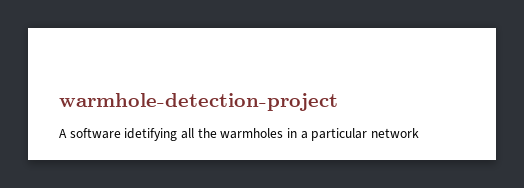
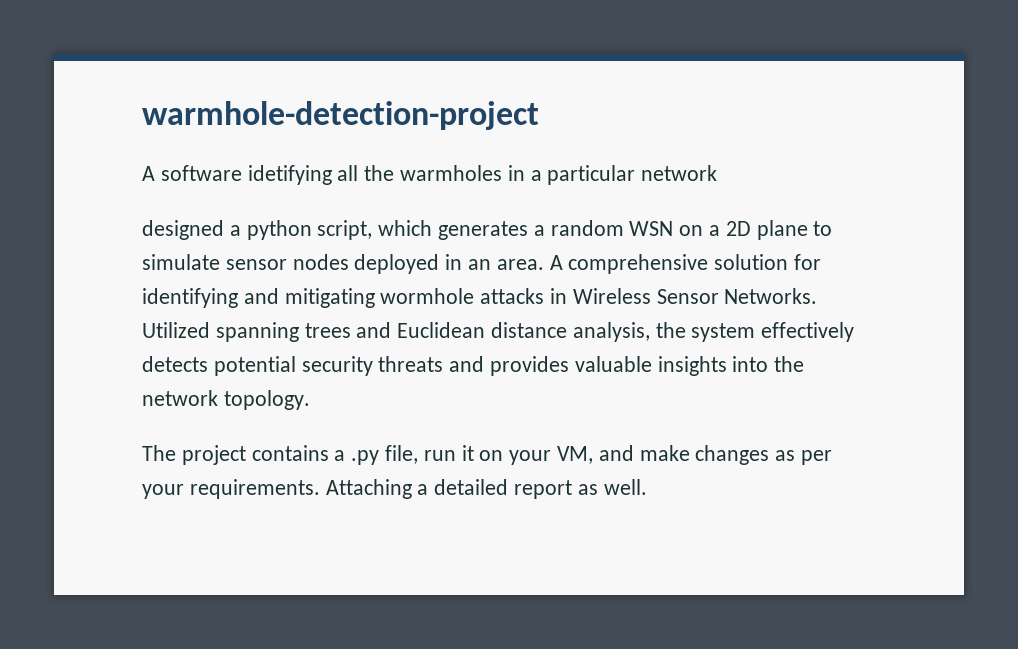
(419, 133) none -> [142,220,833,240] [142,254,822,274] [142,288,818,308] [142,322,855,342] [142,356,805,376] [142,390,310,410] [142,445,833,465] [142,479,647,499] // designed a python script, which generates a random WSN on a 2D plane to simulate sensor nodes deployed in an area. A comprehensive solution for identifying and mitigating wormhole attacks in Wireless Sensor Networks. Utilized spanning trees and Euclidean distance analysis, the system effectively detects potential security threats and provides valuable insights into the network topology. // The project contains a .py file, run it on your VM, and make changes as per your requirements. Attaching a detailed report as well.

